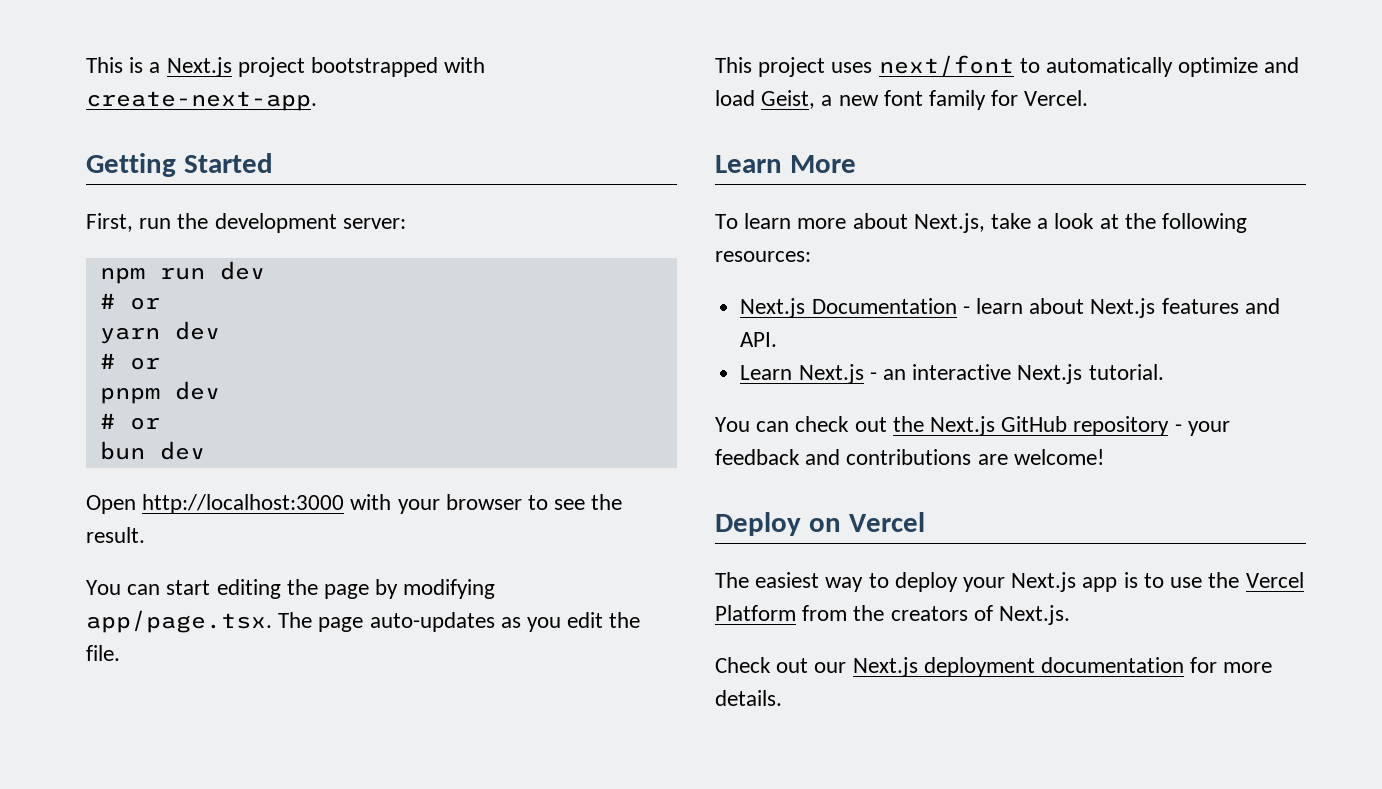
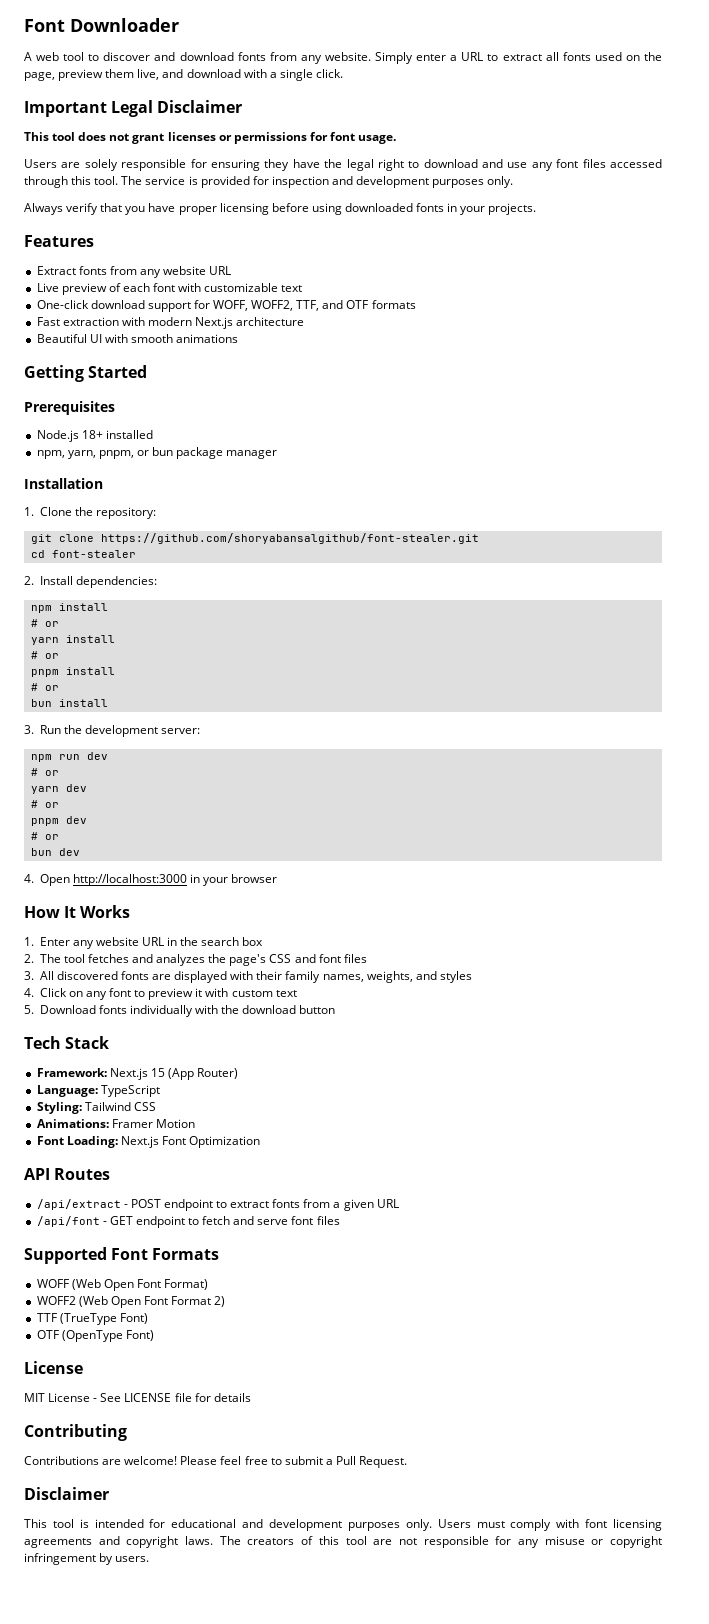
[86,57,486,77] [86,91,317,111] [86,153,273,177] [86,213,172,232] This is a Next.js project bootstrapped with create-next-app. // Getting Started // First, run -> [24,18,179,32] [24,52,662,64] [24,69,343,81] [24,100,243,117] [24,132,397,144] [24,159,663,171] [24,176,514,188] [24,203,537,215] [24,235,94,247] [36,266,232,278] [36,283,303,295] [36,300,416,312] [36,317,305,329] [36,334,239,343] [24,365,148,382] [24,401,115,415] [36,430,153,442] [36,447,278,459] [24,478,103,489] [24,507,156,519] [30,533,479,544] [30,550,136,558] [24,576,157,588] [30,603,108,613] [30,619,59,627] [30,635,115,645] [30,651,59,659] [30,667,115,677] [30,683,59,691] [30,699,108,707] [24,725,61,734] Font Downloader // A web tool to discover and download fonts from any website. Simply enter a URL to extract all fonts used on the page, preview them live, and download with a single click. // Important Legal Disclaimer // This tool does not grant licenses or permissions for font usage. // Users are solely responsible for ensuring they have the legal right to download and use any font files accessed through this tool. The service is provided for inspection and development purposes only. // Always verify that you have proper licensing before using downloaded fonts in your projects. // Features // Extract fonts from any website URL // Live preview of each font with customizable text // One-click download support for WOFF, WOFF2, TTF, and OTF formats // Fast extraction with modern Next.js architecture // Beautiful UI with smooth animations // Getting Started // Prerequisites // Node.js 18+ installed // npm, yarn, pnpm, or bun package manager // Installation // 1. Clone the repository: // git clone https://github.com/shoryabansalgithub/font-stealer.git // cd font-stealer // 2. Install dependencies: // npm install // # or // yarn install // # or // pnpm install // # or // bun install // 3. Run
(205, 450) none -> [24,874,34,883] 4.
[350,494,392,510] with -> [189,874,200,883] in
[528,494,623,510] [86,527,145,543] [86,579,496,599] [86,610,641,633] [86,645,120,661] [715,55,1300,77] [715,90,1089,110] [715,155,856,173] [715,213,1248,233] [715,251,811,262] [740,298,1280,318] [740,332,778,347] [740,364,1164,384] [715,416,1230,436] [715,449,1104,465] [715,512,925,536] [715,572,1304,592] [715,605,1071,625] [715,657,1273,677] [715,690,782,706] to see the result. // You can start editing the page by modifying app/page.tsx. The page auto-updates as you edit the file. // This project uses next/font to automatically optimize and load Geist, a new font family for Vercel. // Learn More // To learn more about Next.js, take a look at the following resources: // Next.js Documentation - learn about Next.js features and API. // Learn Next.js - an interactive Next.js tutorial. // You can check out the Next.js GitHub repository - your feedback and contributions are welcome! // Deploy on Vercel // The easiest way to deploy your Next.js app is to use the Vercel Platform from the creators of Next.js. // Check out our Next.js deployment documentation for more details. -> [24,905,131,918] [24,937,264,949] [24,954,367,966] [24,971,472,983] [24,988,297,1000] [24,1005,336,1017] [24,1036,110,1049] [36,1068,239,1080] [36,1085,160,1097] [36,1102,156,1114] [36,1119,195,1128] [36,1136,261,1148] [24,1168,111,1180] [36,1199,399,1211] [36,1216,340,1228] [24,1247,220,1264] [36,1279,209,1291] [36,1296,226,1308] [36,1313,148,1325] [36,1330,154,1342] [24,1361,83,1374] [24,1393,251,1402] [24,1424,127,1441] [24,1456,408,1468] [24,1487,109,1500] [24,1519,663,1531] [24,1536,662,1548] [24,1553,150,1565] // How It Works // 1. Enter any website URL in the search box // 2. The tool fetches and analyzes the page's CSS and font files // 3. All discovered fonts are displayed with their family names, weights, and styles // 4. Click on any font to preview it with custom text // 5. Download fonts individually with the download button // Tech Stack // Framework: Next.js 15 (App Router) // Language: TypeScript // Styling: Tailwind CSS // Animations: Framer Motion // Font Loading: Next.js Font Optimization // API Routes // /api/extract - POST endpoint to extract fonts from a given URL // /api/font - GET endpoint to fetch and serve font files // Supported Font Formats // WOFF (Web Open Font Format) // WOFF2 (Web Open Font Format 2) // TTF (TrueType Font) // OTF (OpenType Font) // License // MIT License - See LICENSE file for details // Contributing // Contributions are welcome! Please feel free to submit a Pull Request. // Disclaimer // This tool is intended for educational and development purposes only. Users must comply with font licensing agreements and copyright laws. The creators of this tool are not responsible for any misuse or copyright infringement by users.

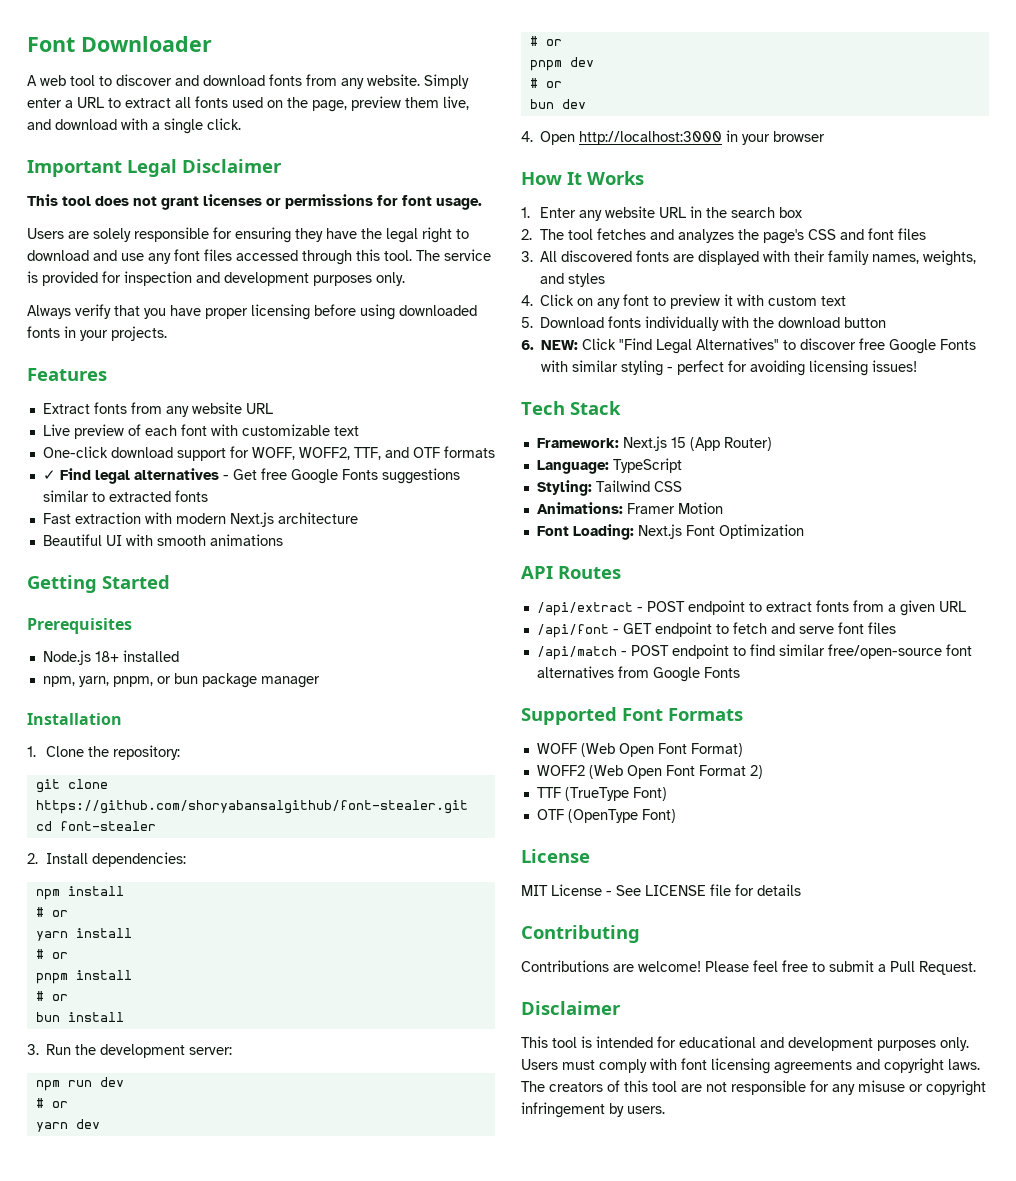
(416, 304) none -> [42,468,460,484] [42,490,208,502] // ✓ Find legal alternatives - Get free Google Fonts suggestions similar to extracted fonts
(336, 1009) none -> [521,338,977,354] [541,360,918,376] // 6. NEW: Click "Find Legal Alternatives" to discover free Google Fonts with similar styling - perfect for avoiding licensing issues!
(340, 1220) none -> [536,644,972,660] [536,666,740,682] // /api/match - POST endpoint to find similar free/open-source font alternatives from Google Fonts

